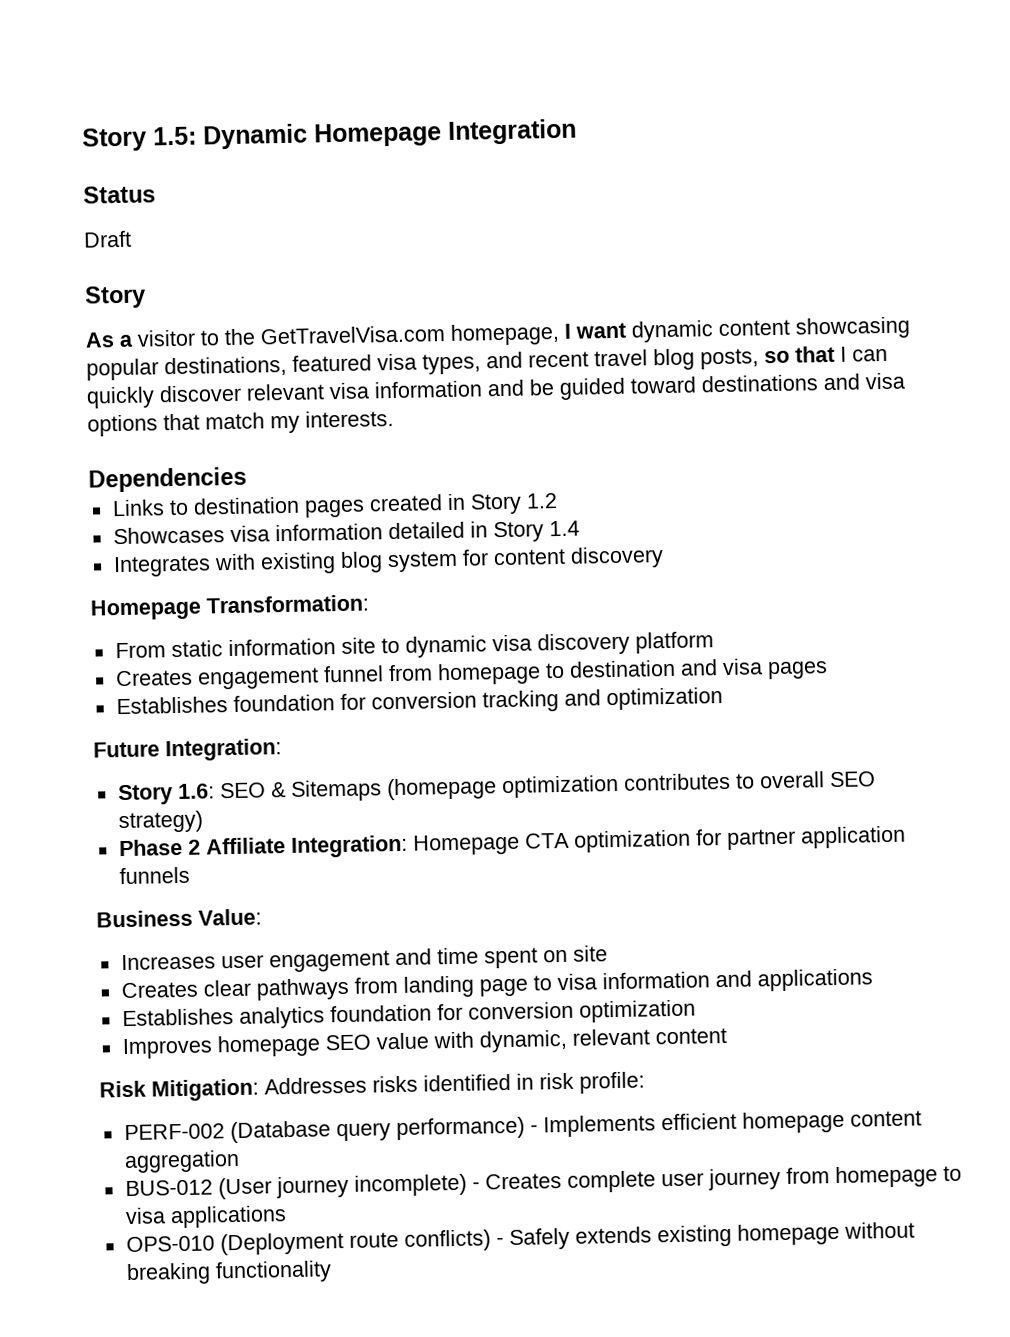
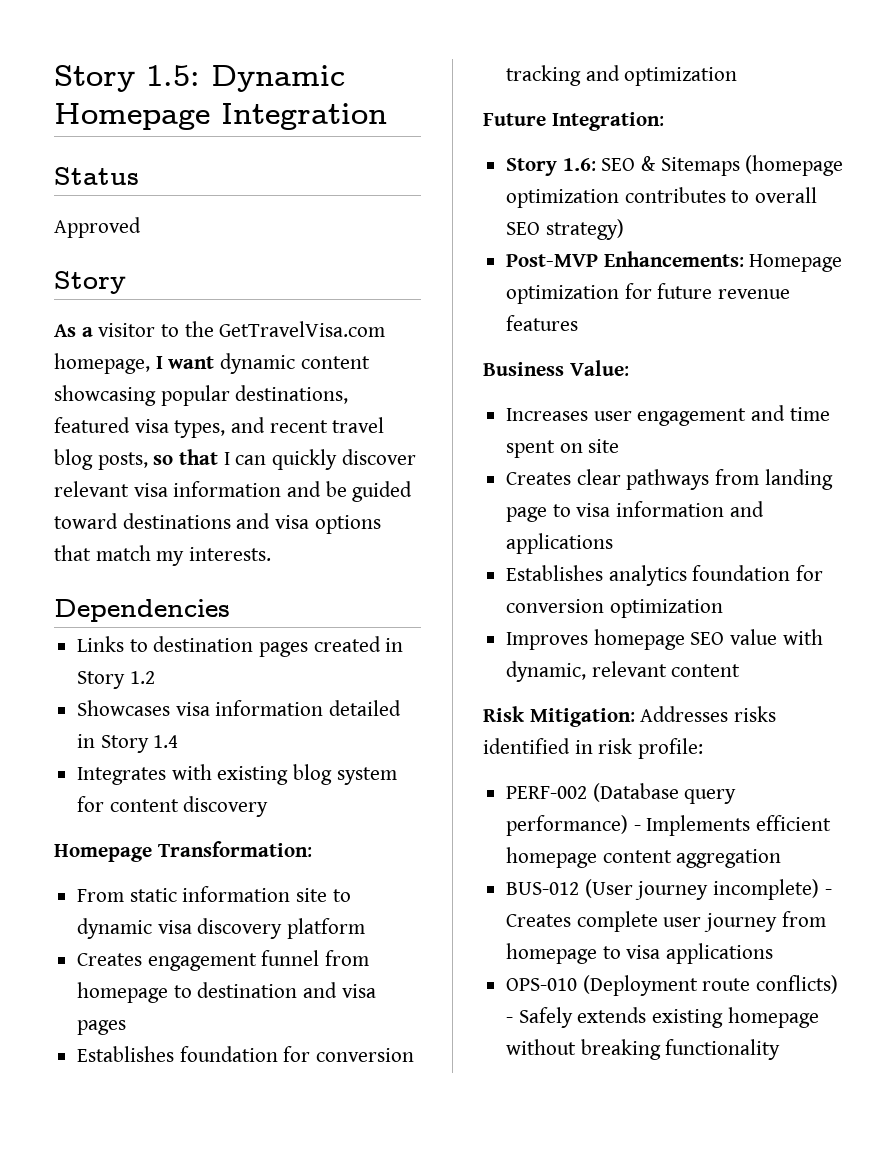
[83,230,132,248] Draft -> [54,217,141,238] Approved
[118,825,906,858] [118,866,190,885] Phase 2 Affiliate Integration: Homepage CTA optimization for partner application funnels -> [506,251,843,272] [506,283,791,304] [506,315,579,331] Post-MVP Enhancements: Homepage optimization for future revenue features

